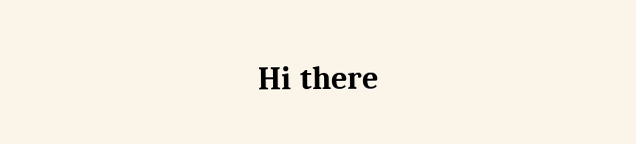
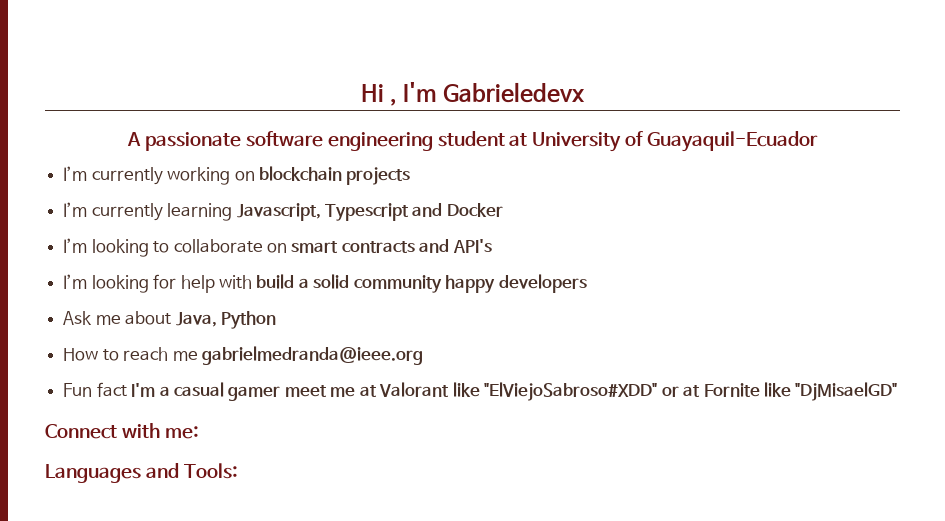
[298,65,379,90] there -> [389,82,586,106] [126,131,819,152] [63,166,411,185] [63,202,503,221] [63,238,492,257] [63,274,587,293] [63,311,276,329] [63,346,423,365] [63,382,898,401] [45,423,199,439] [45,463,238,483] , I'm Gabrieledevx // A passionate software engineering student at University of Guayaquil-Ecuador // I’m currently working on blockchain projects // I’m currently learning Javascript, Typescript and Docker // I’m looking to collaborate on smart contracts and API's // I’m looking for help with build a solid community happy developers // Ask me about Java, Python // How to reach me gabrielmedranda@ieee.org // Fun fact I'm a casual gamer meet me at Valorant like "ElViejoSabroso#XDD" or at Fornite like "DjMisaelGD" // Connect with me: // Languages and Tools:

